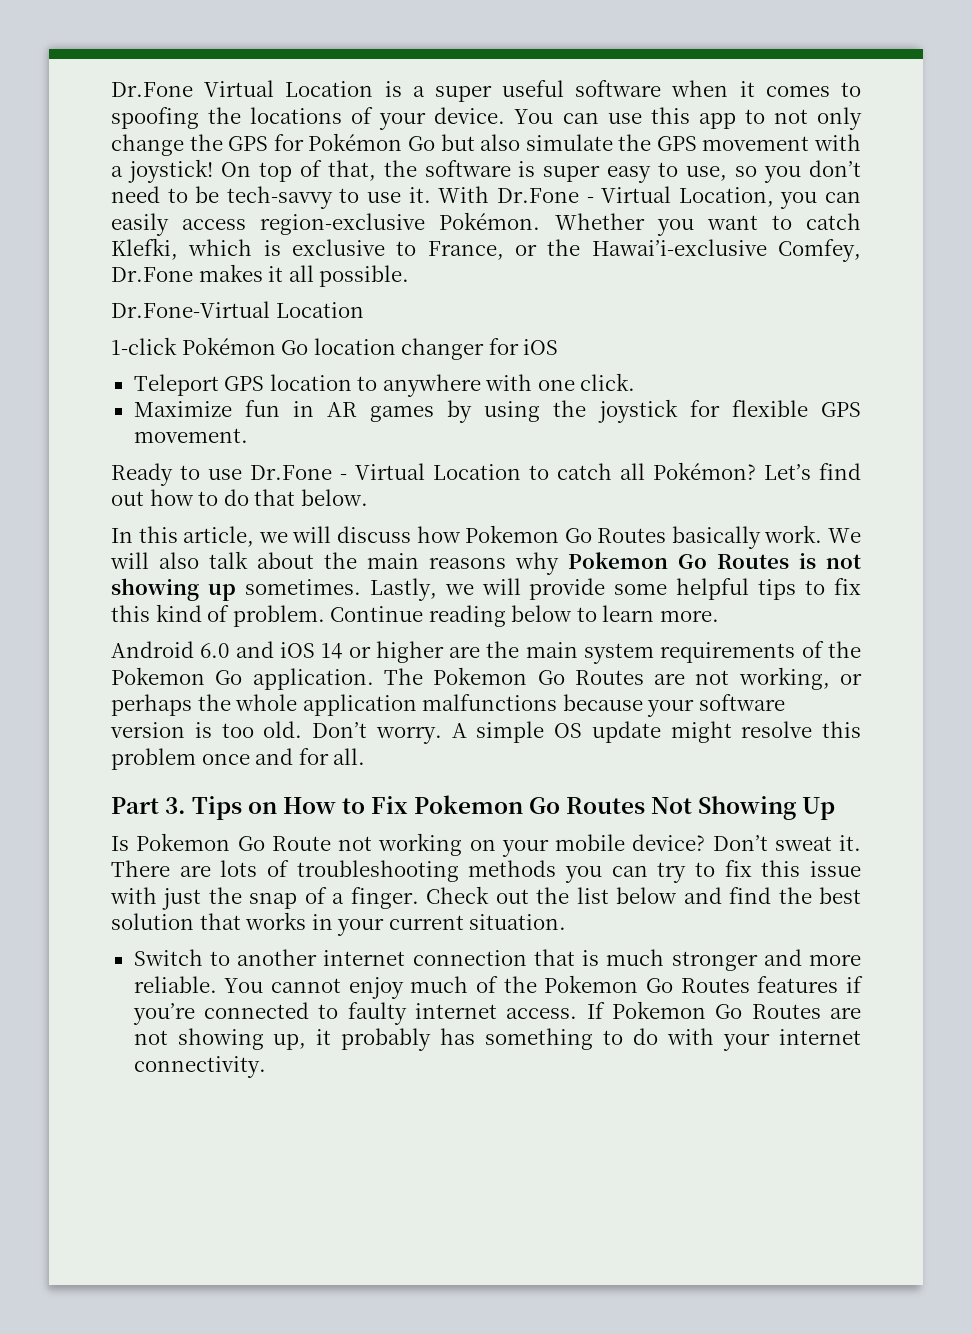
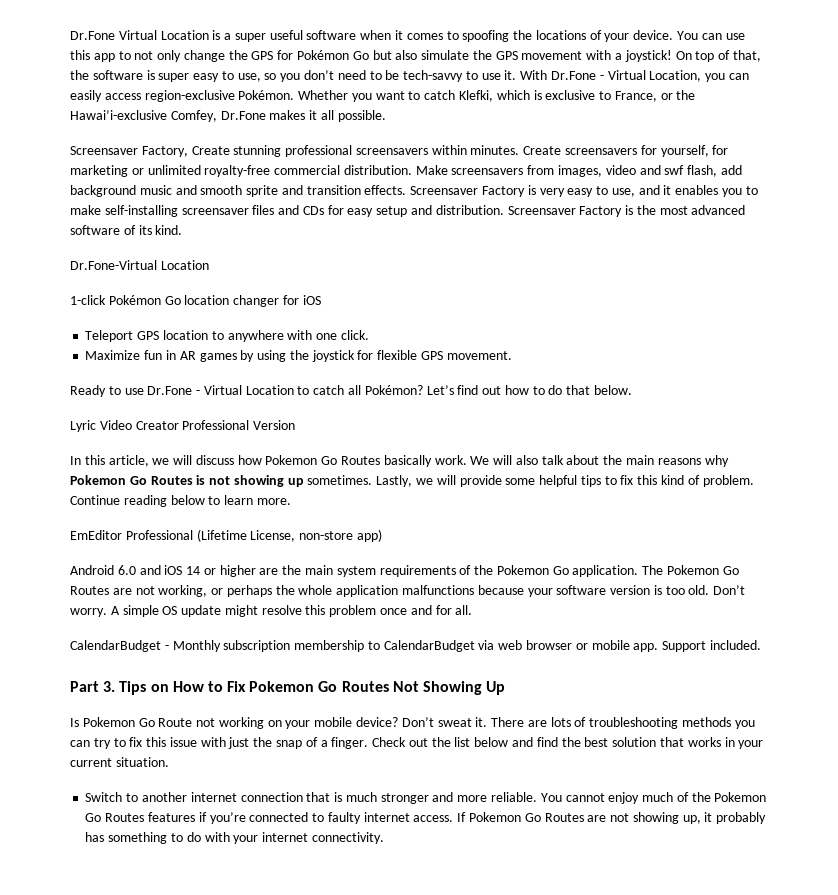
(410, 276) none -> [70,145,729,157] [70,165,742,177] [70,185,758,197] [70,205,746,217] [70,225,183,235] // Screensaver Factory, Create stunning professional screensavers within minutes. Create screensavers for yourself, for marketing or unlimited royalty-free commercial distribution. Make screensavers from images, video and swf flash, add background music and smooth sprite and transition effects. Screensaver Factory is very easy to use, and it enables you to make self-installing screensaver files and CDs for easy setup and distribution. Screensaver Factory is the most advanced software of its kind.
(368, 497) none -> [70,420,296,432] // Lyric Video Creator Professional Version
(719, 616) none -> [70,529,382,542] // EmEditor Professional (Lifetime License, non-store app)
(366, 756) none -> [70,640,761,652] // CalendarBudget - Monthly subscription membership to CalendarBudget via web browser or mobile app. Support included.

